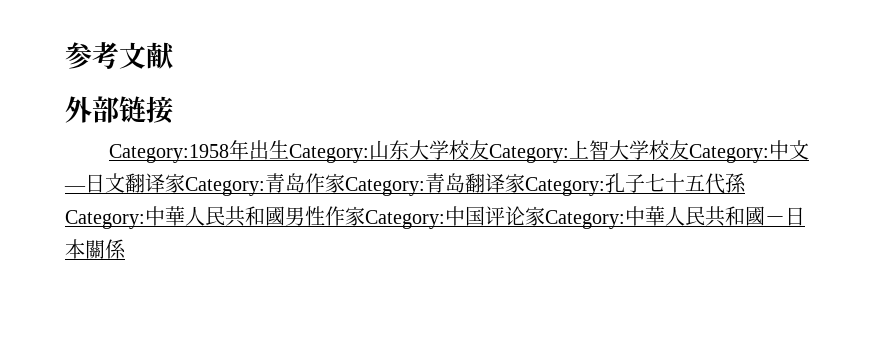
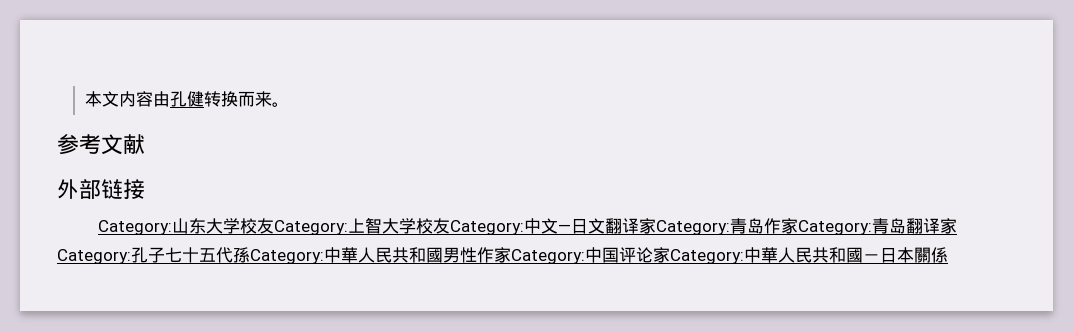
(65, 55) none -> [84,91,289,107] 本文内容由孔健转换而来。 //
[109,140,290,163] Category:1958年出生 -> (145, 189) none

